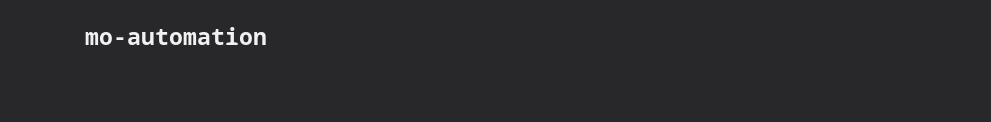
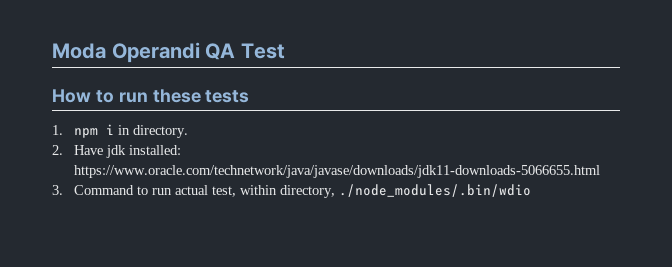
[85,27,267,45] mo-automation -> [52,42,285,63] [52,89,250,103] [52,124,188,138] [52,145,181,158] [73,165,600,178] [52,184,531,198] Moda Operandi QA Test // How to run these tests // 1. npm i in directory. // 2. Have jdk installed: https://www.oracle.com/technetwork/java/javase/downloads/jdk11-downloads-5066655.html // 3. Command to run actual test, within directory, ./node_modules/.bin/wdio

